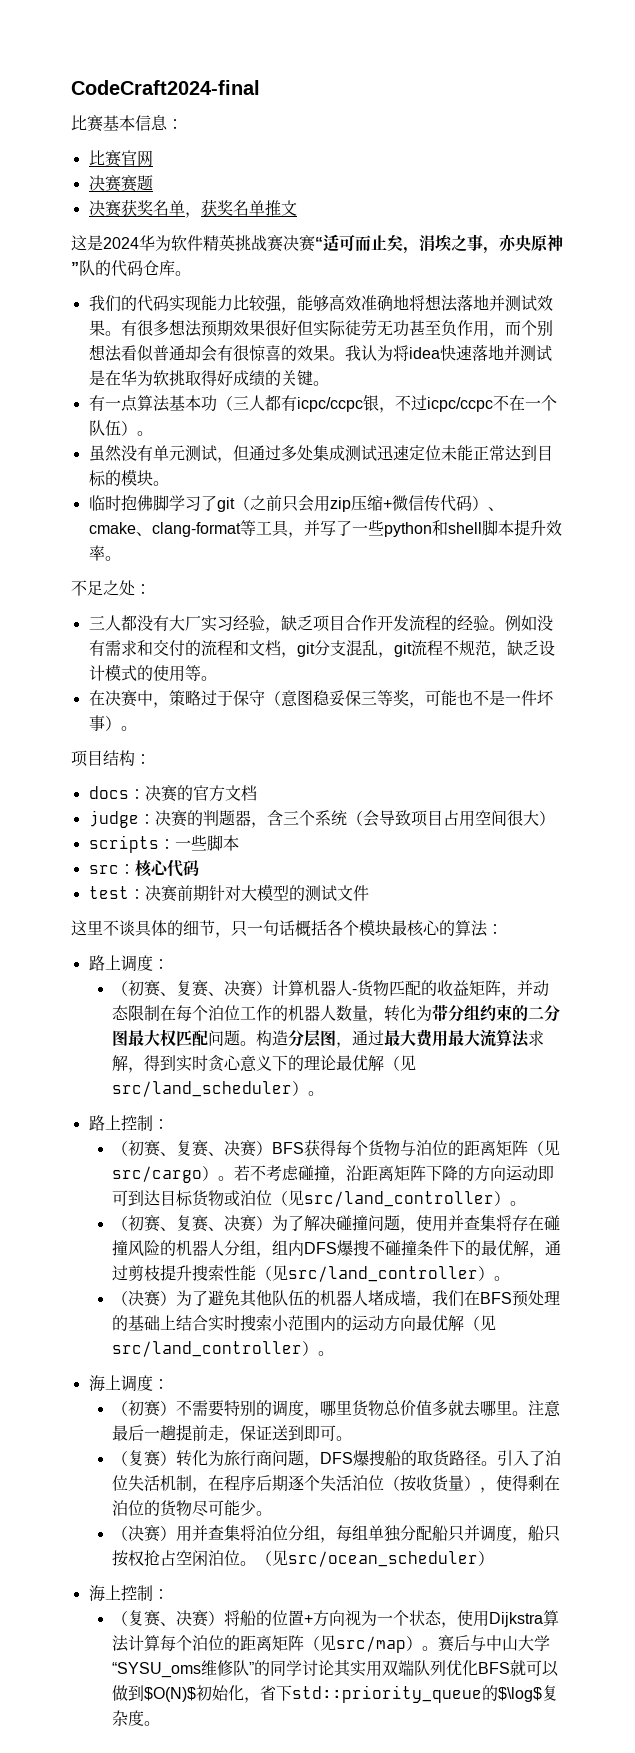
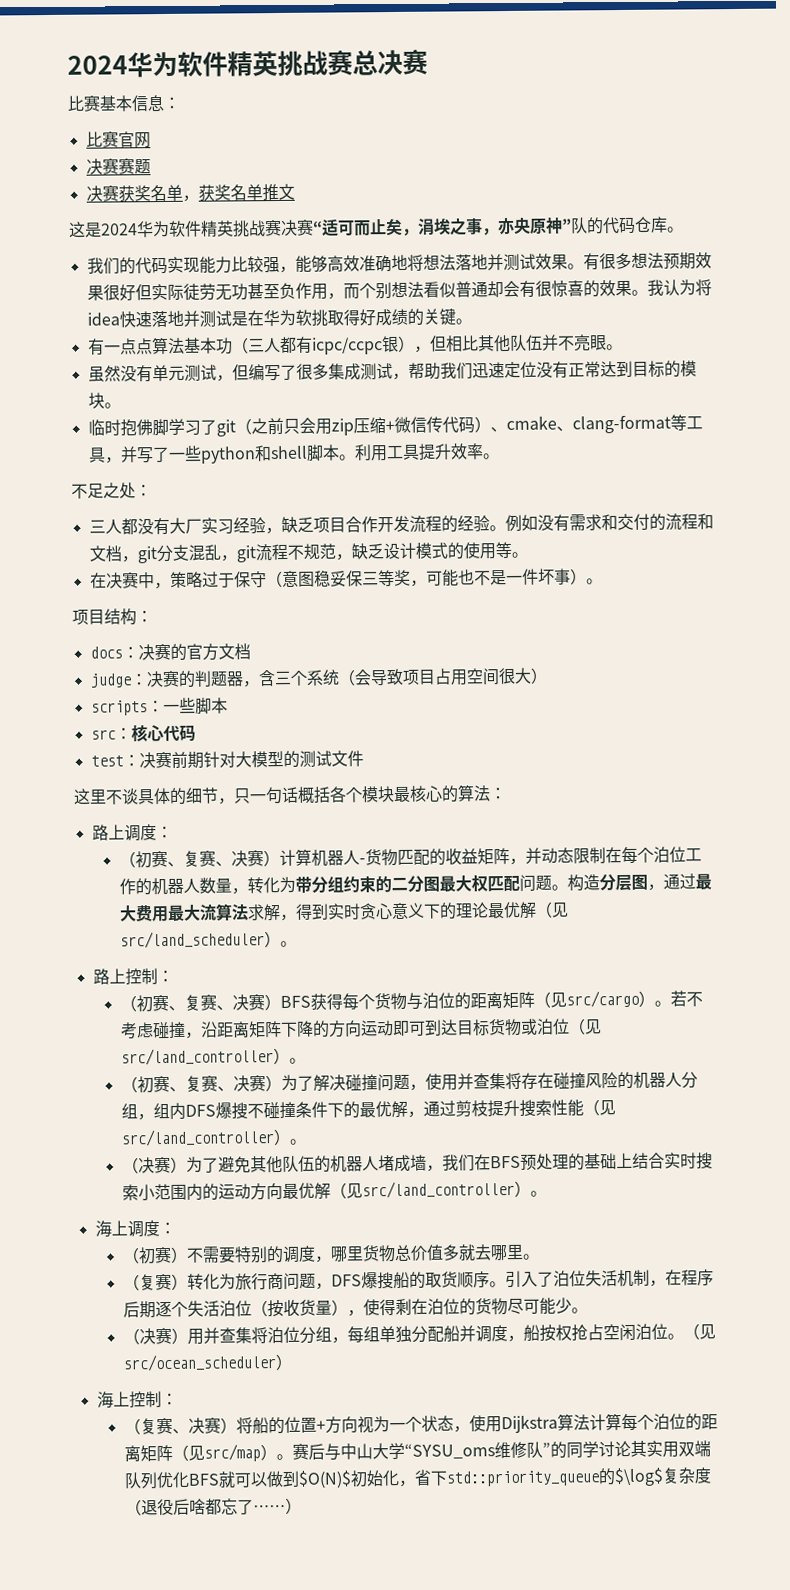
[71,80,260,95] CodeCraft2024-final -> [67,48,428,78] 2024华为软件精英挑战赛总决赛
(138, 403) none -> [135,338,153,355] 点
[378,395,557,413] [88,420,137,436] ，不过icpc/ccpc不在一个队伍） -> [396,334,607,353] ），但相比其他队伍并不亮眼
[248,445,377,461] 通过多处集成测试 -> [247,362,473,382] 编写了很多集成测试，帮助我们
[440,445,473,461] 未能 -> [535,361,569,379] 没有
(514, 528) none -> [338,444,420,462] 。利用工具
[528,1400,562,1417] [112,1424,353,1443] 注意最后一趟提前走，保证送到即可。 -> (540, 1256) none
[449,1450,482,1466] 路径 -> [456,1271,490,1289] 顺序
[448,1525,465,1542] 只 -> (460, 1334) none
[544,1525,561,1542] 只 -> (540, 1333) none
[144,1721,161,1726] 。 -> [124,1497,302,1516] （退役后啥都忘了……）

